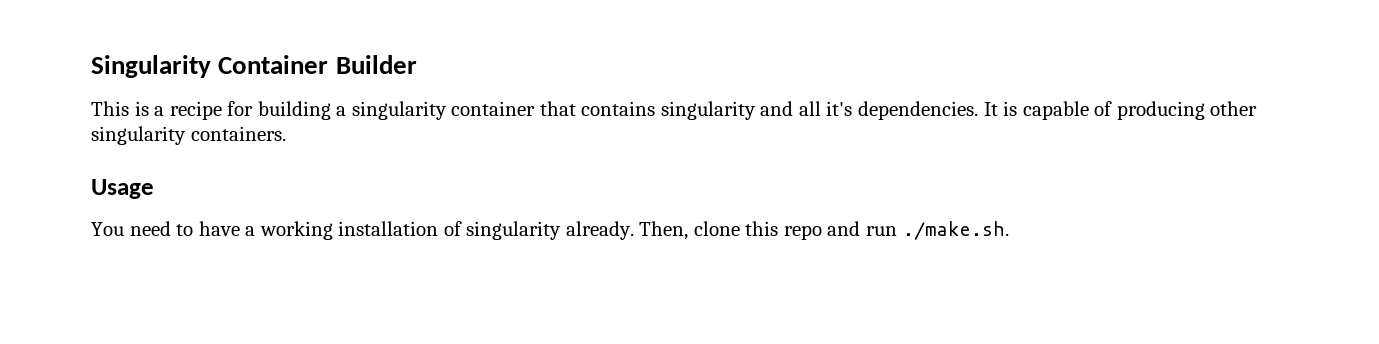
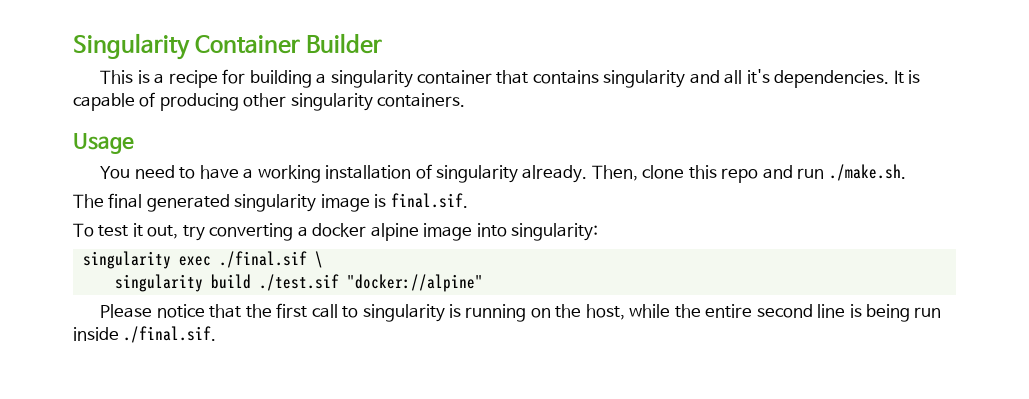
(1009, 230) none -> [73,193,468,212] [73,223,598,241] [82,251,323,269] [114,274,483,292] [100,303,942,322] [73,326,217,343] // The final generated singularity image is final.sif. // To test it out, try converting a docker alpine image into singularity: // singularity exec ./final.sif \ // singularity build ./test.sif "docker://alpine" // Please notice that the first call to singularity is running on the host, while the entire second line is being run inside ./final.sif.

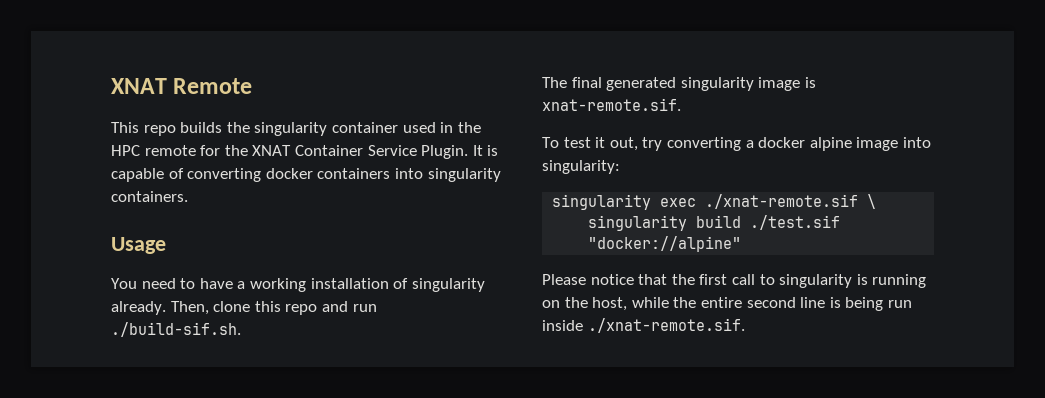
[73,33,383,60] [100,69,921,88] [73,92,287,111] Singularity Container Builder // This is a recipe for building a singularity container that contains singularity and all it's dependencies. It is capable of producing other -> [111,78,253,94] [111,122,481,136] [111,145,499,159] [111,168,423,182] XNAT Remote // This repo builds the singularity container used in the HPC remote for the XNAT Container Service Plugin. It is capable of converting docker containers into
[828,164,906,181] ./make.sh. -> [111,322,241,337] ./build-sif.sh.
[390,193,468,208] final.sif. -> [542,98,681,111] xnat-remote.sif.
[218,251,307,268] ./final.sif -> [705,194,859,209] ./xnat-remote.sif
[123,326,217,343] ./final.sif. -> [587,318,745,333] ./xnat-remote.sif.

